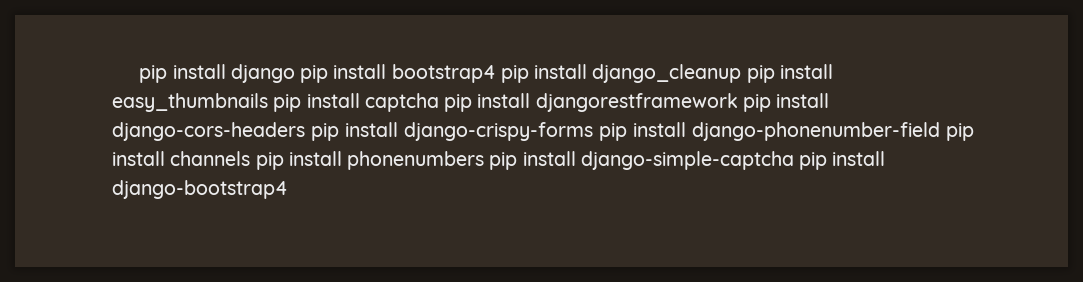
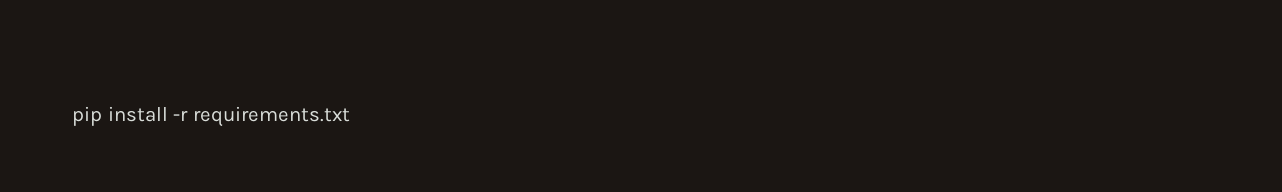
[139,64,833,83] [112,93,830,112] [112,122,974,141] [112,151,886,170] [112,180,288,199] pip install django pip install bootstrap4 pip install django_cleanup pip install easy_thumbnails pip install captcha pip install djangorestframework pip install django-cors-headers pip install django-crispy-forms pip install django-phonenumber-field pip install channels pip install phonenumbers pip install django-simple-captcha pip install django-bootstrap4 -> [72,106,350,127] pip install -r requirements.txt

